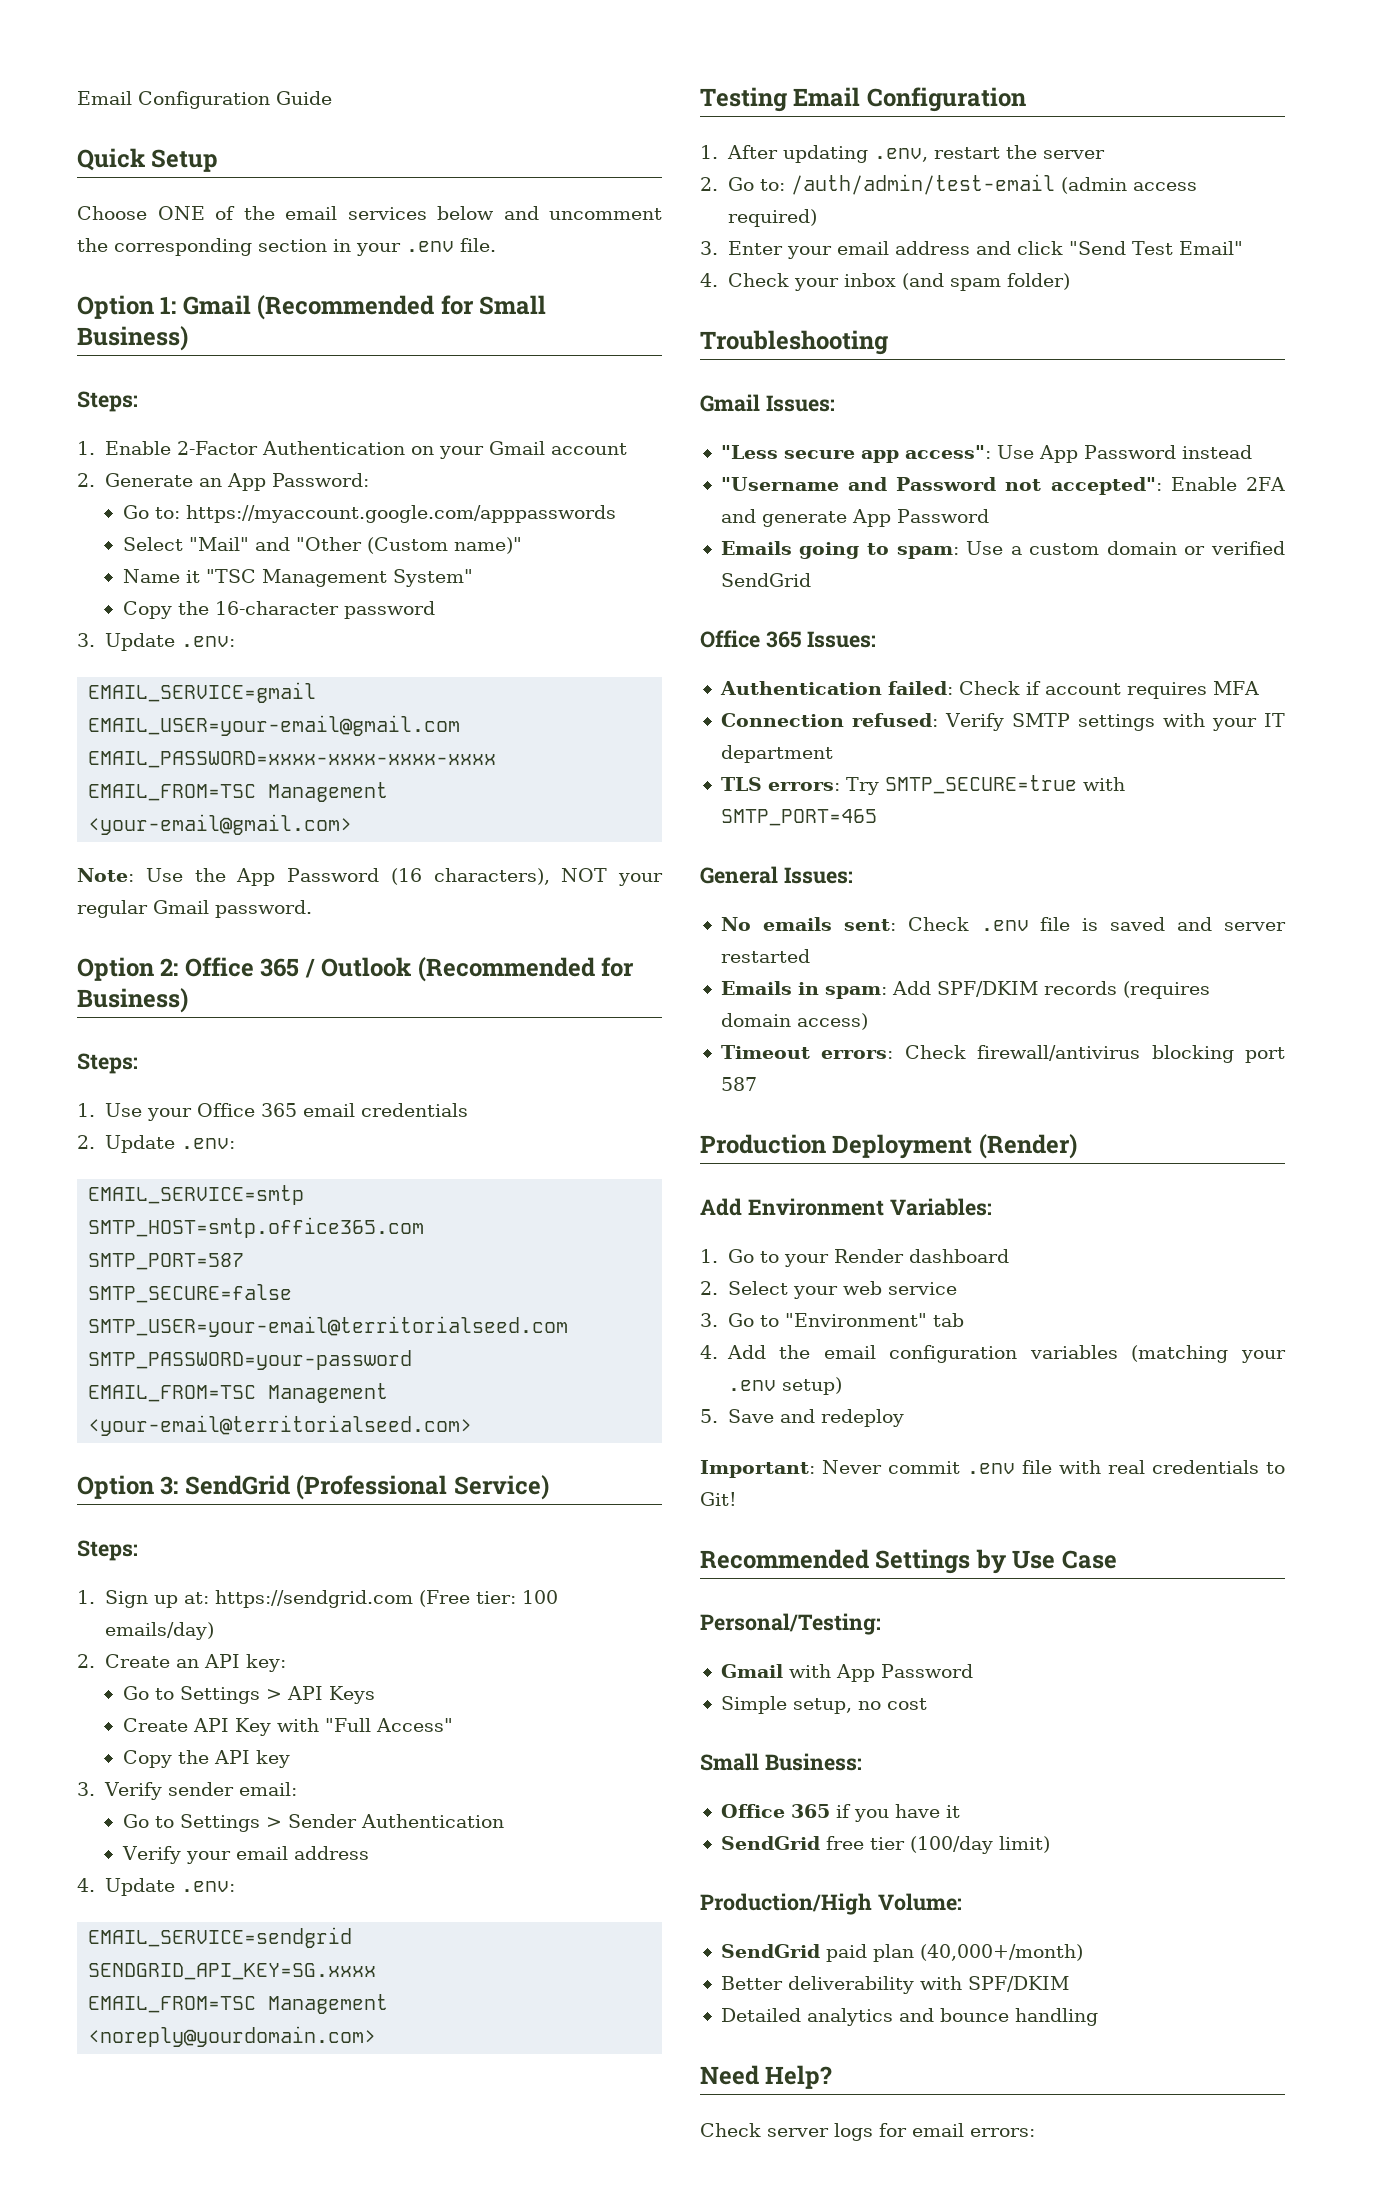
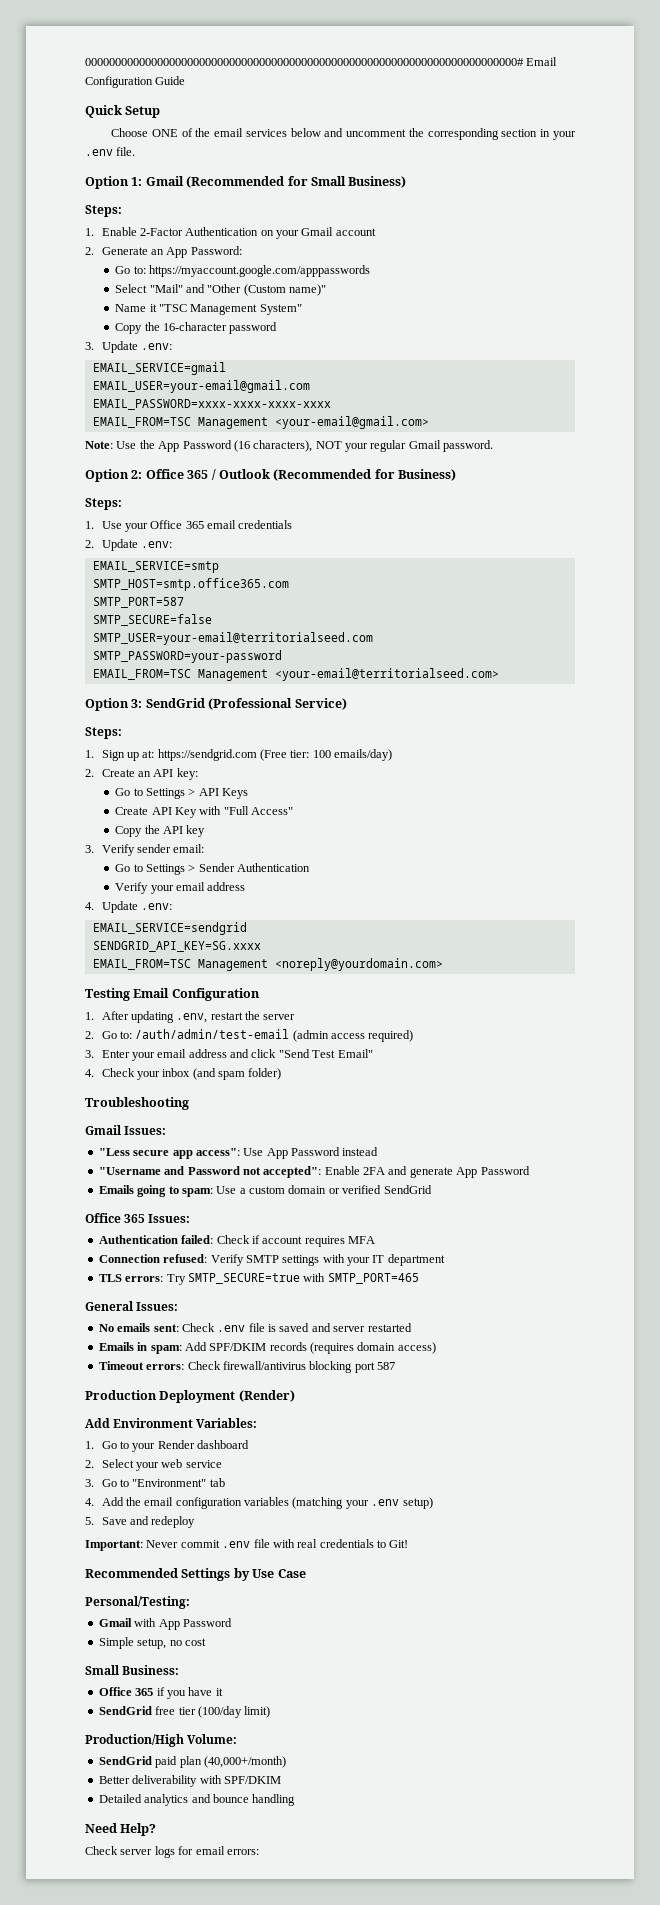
(77, 98) none -> [85,58,524,66] 000000000000000000000000000000000000000000000000000000000000000000000000#

